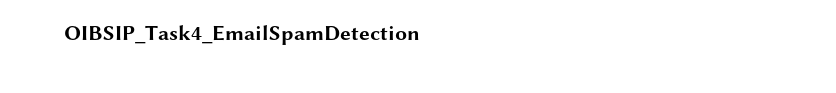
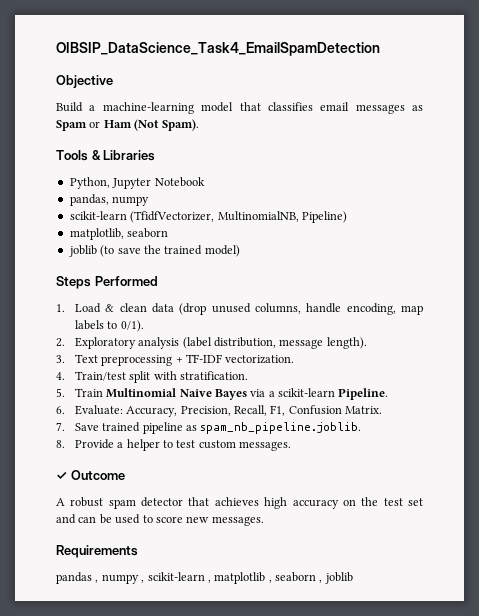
[64,25,420,45] OIBSIP_Task4_EmailSpamDetection -> [56,42,380,56] [56,75,113,88] [56,102,423,114] [56,119,199,131] [56,150,156,161] [69,177,205,189] [69,194,150,206] [69,211,347,223] [69,228,169,240] [68,245,240,257] [56,276,158,289] [56,303,423,315] [74,320,144,332] [56,337,367,349] [56,354,295,366] [56,371,248,383] [56,388,389,400] [56,405,383,417] [56,422,362,434] [56,439,292,451] [56,470,125,480] [56,497,424,509] [56,514,264,526] [56,545,138,558] [56,572,353,584] OIBSIP_DataScience_Task4_EmailSpamDetection // Objective // Build a machine-learning model that classifies email messages as Spam or Ham (Not Spam). // Tools & Libraries // Python, Jupyter Notebook // pandas, numpy // scikit-learn (TfidfVectorizer, MultinomialNB, Pipeline) // matplotlib, seaborn // joblib (to save the trained model) // Steps Performed // 1. Load & clean data (drop unused columns, handle encoding, map labels to 0/1). // 2. Exploratory analysis (label distribution, message length). // 3. Text preprocessing + TF‑IDF vectorization. // 4. Train/test split with stratification. // 5. Train Multinomial Naive Bayes via a scikit‑learn Pipeline. // 6. Evaluate: Accuracy, Precision, Recall, F1, Confusion Matrix. // 7. Save trained pipeline as spam_nb_pipeline.joblib. // 8. Provide a helper to test custom messages. // ✓ Outcome // A robust spam detector that achieves high accuracy on the test set and can be used to score new messages. // Requirements // pandas , numpy , scikit-learn , matplotlib , seaborn , joblib

